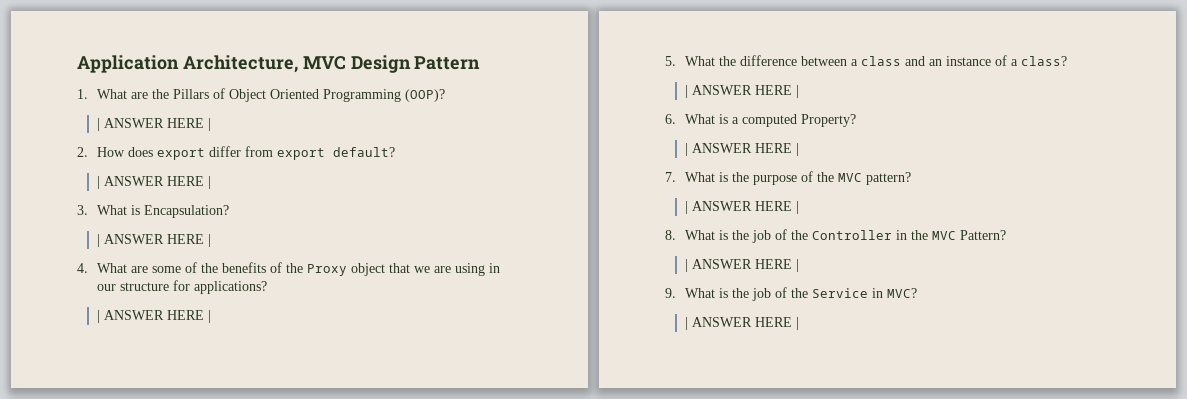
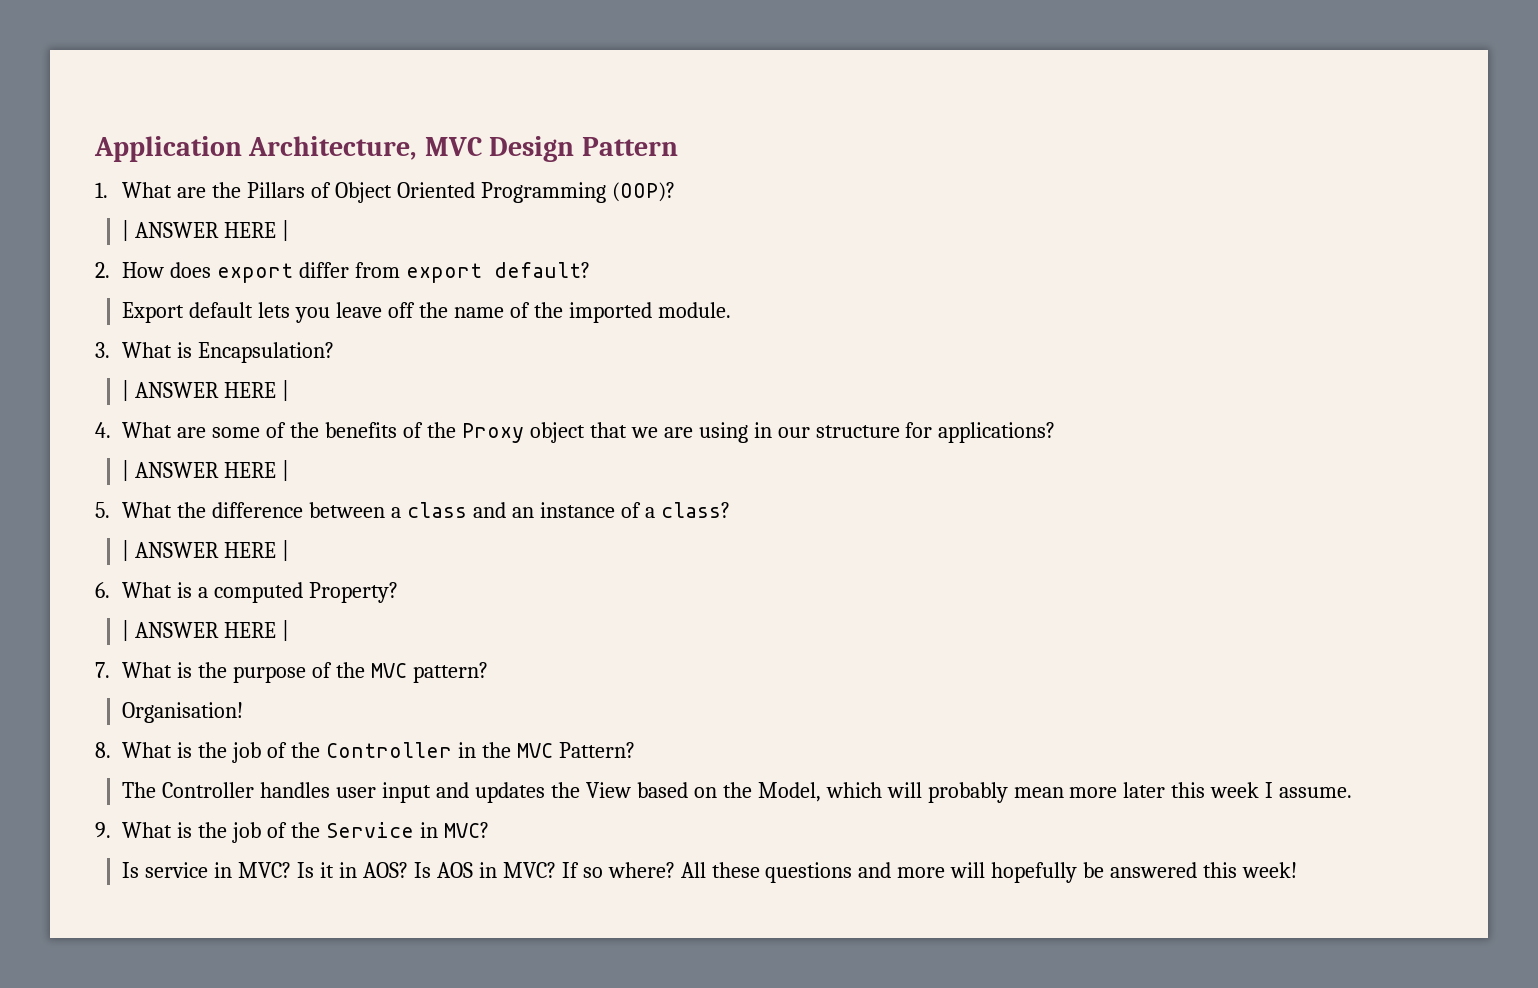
[96,176,211,189] | ANSWER HERE | -> [122,302,731,323] Export default lets you leave off the name of the imported module.
[684,201,799,214] | ANSWER HERE | -> [122,702,244,723] Organisation!
[684,259,799,272] | ANSWER HERE | -> [122,782,1353,803] The Controller handles user input and updates the View based on the Model, which will probably mean more later this week I assume.
[684,317,799,330] | ANSWER HERE | -> [122,862,1297,883] Is service in MVC? Is it in AOS? Is AOS in MVC? If so where? All these questions and more will hopefully be answered this week!

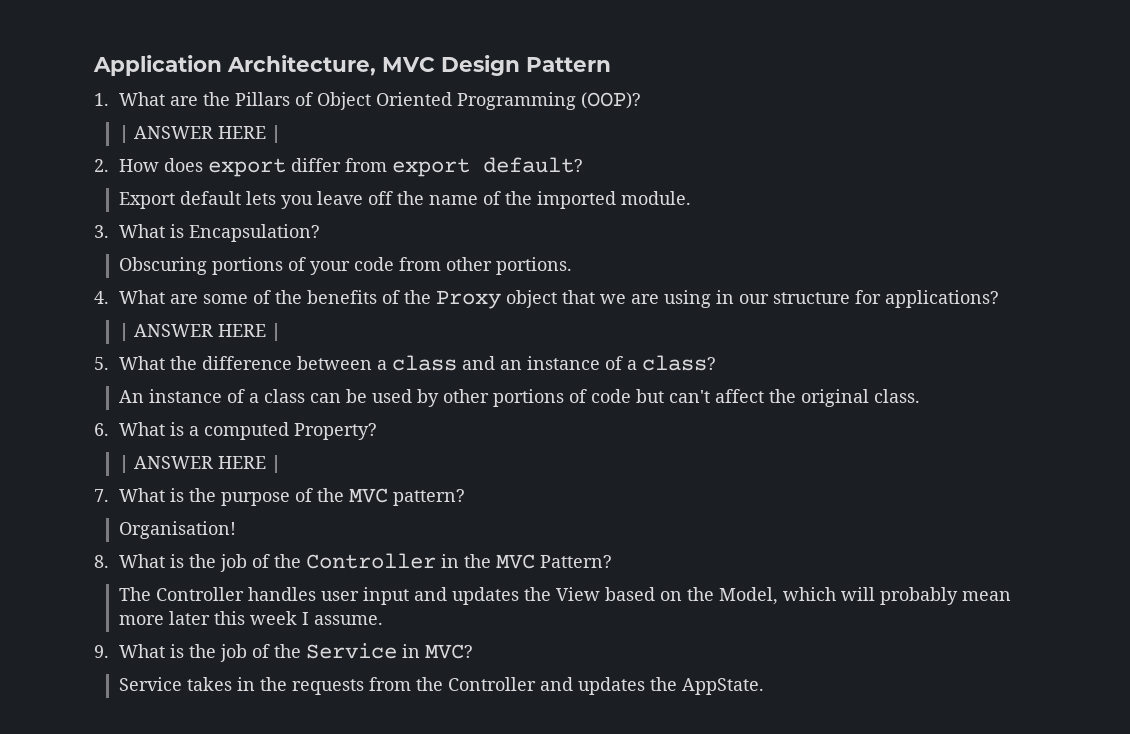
[122,380,290,401] | ANSWER HERE | -> [118,257,572,275] Obscuring portions of your code from other portions.
[122,540,290,561] | ANSWER HERE | -> [118,389,920,407] An instance of a class can be used by other portions of code but can't affect the original class.
[122,862,1297,883] Is service in MVC? Is it in AOS? Is AOS in MVC? If so where? All these questions and more will hopefully be answered this week! -> [118,677,764,695] Service takes in the requests from the Controller and updates the AppState.

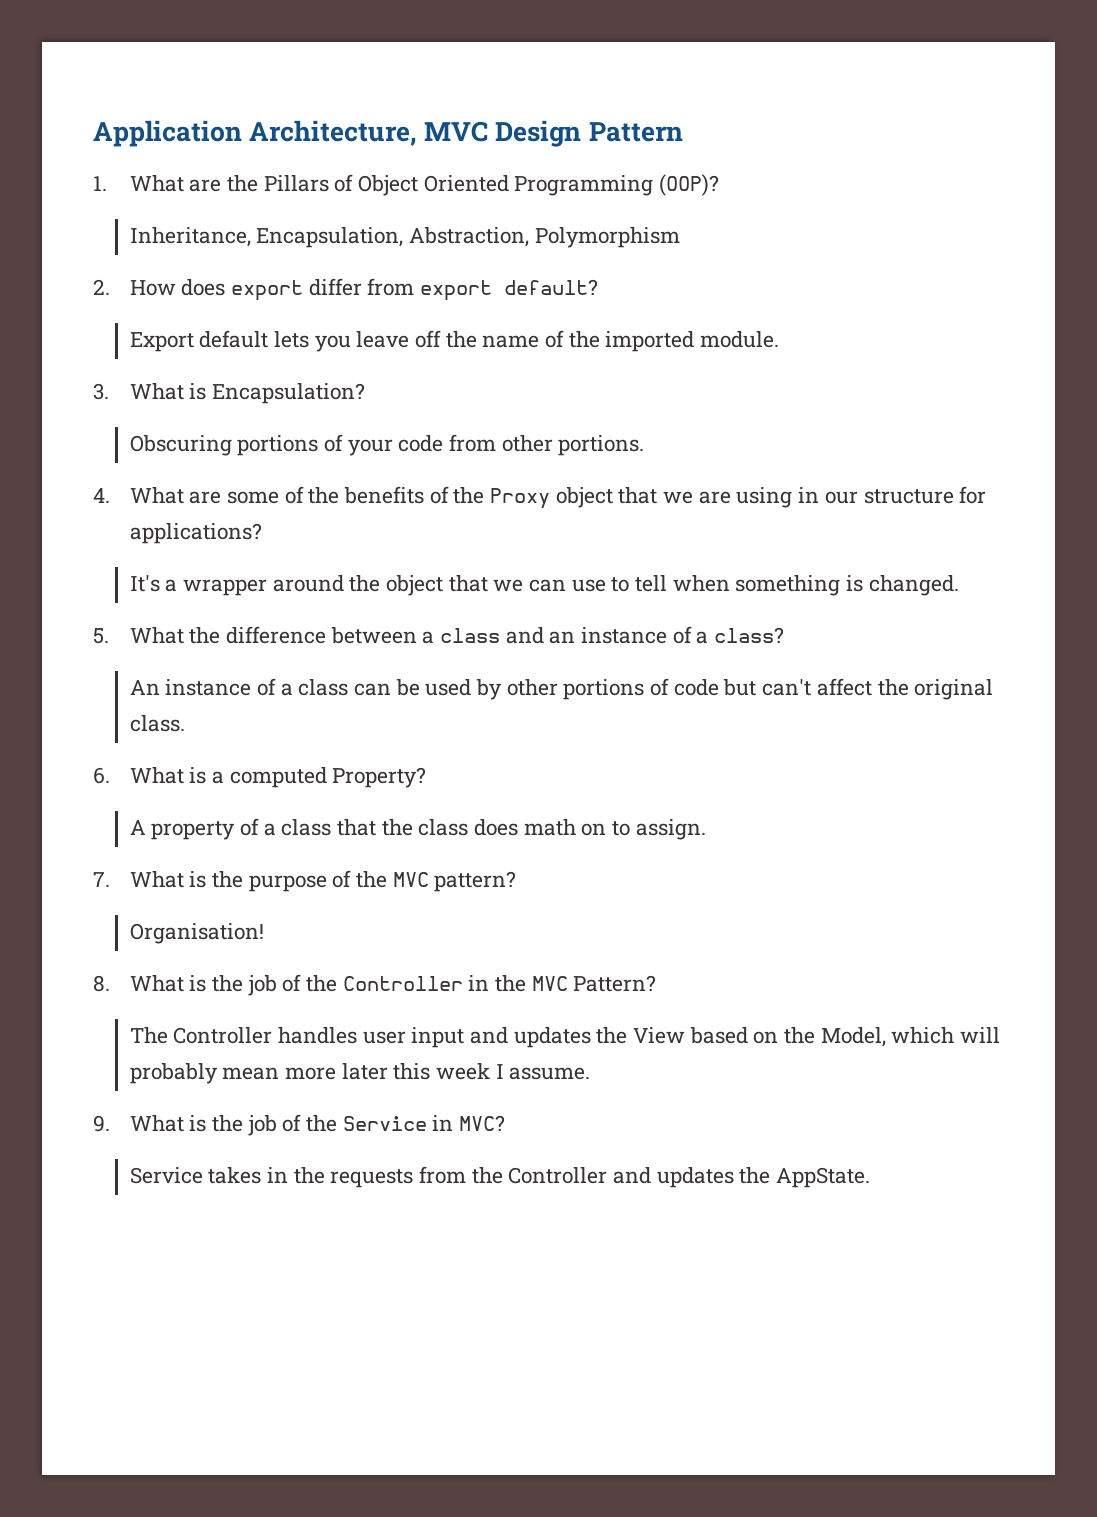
[118,125,281,143] | ANSWER HERE | -> [129,227,680,248] Inheritance, Encapsulation, Abstraction, Polymorphism
[118,323,281,341] | ANSWER HERE | -> [129,575,959,596] It's a wrapper around the object that we can use to tell when something is changed.
[118,455,281,473] | ANSWER HERE | -> [129,818,706,840] A property of a class that the class does math on to assign.

